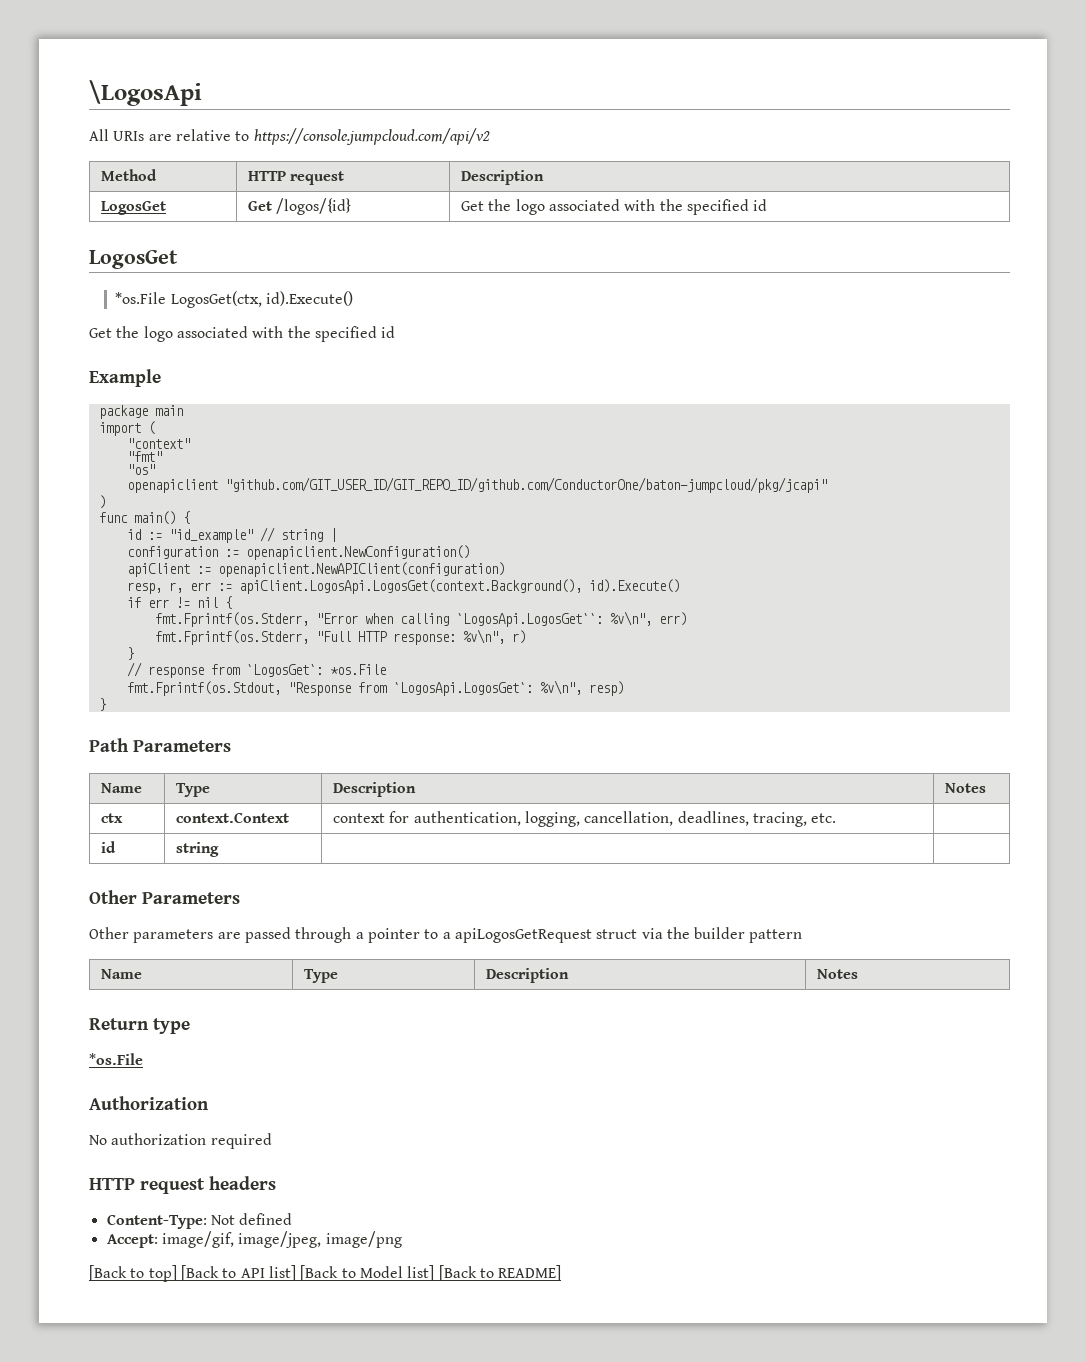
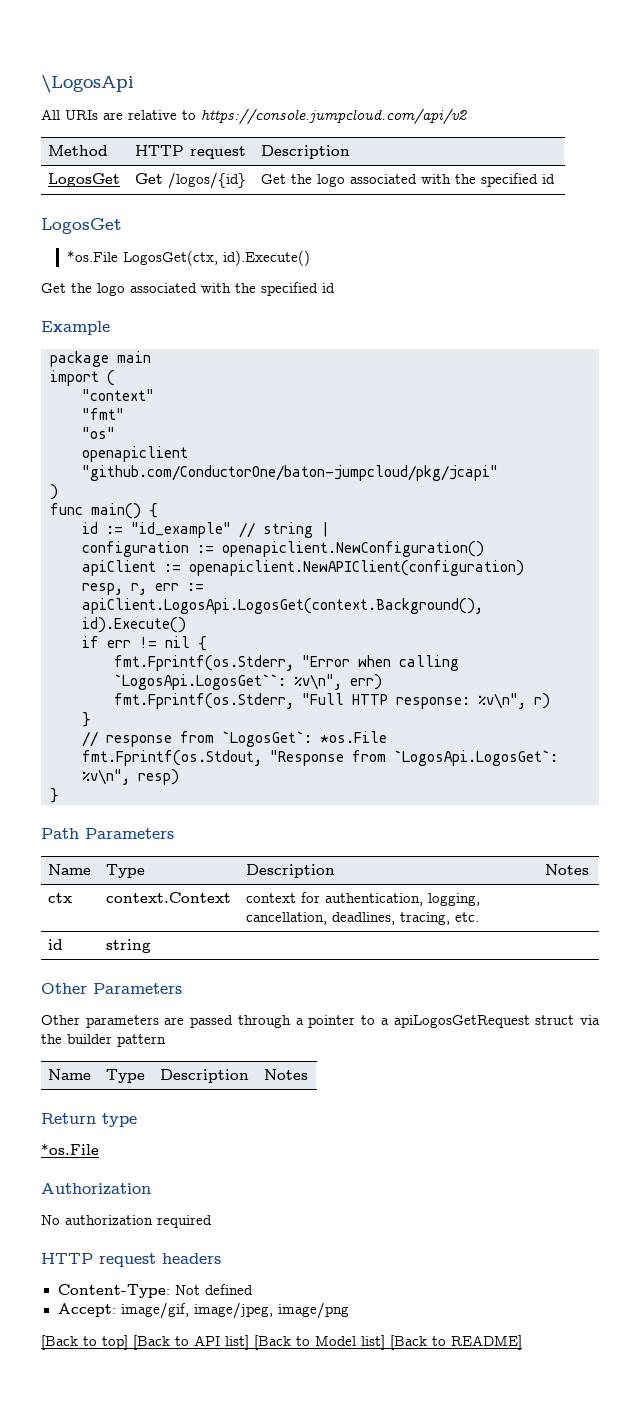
[224,477,827,493] "github.com/GIT_USER_ID/GIT_REPO_ID/github.com/ConductorOne/baton-jumpcloud/pkg/jcapi" -> [82,465,498,481] "github.com/ConductorOne/baton-jumpcloud/pkg/jcapi"

